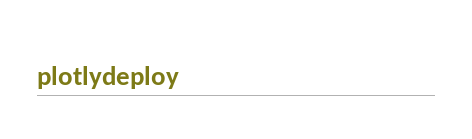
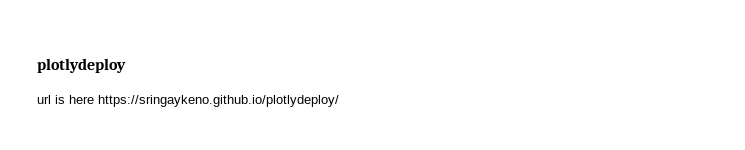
(179, 77) none -> [37,95,339,107] // url is here https://sringaykeno.github.io/plotlydeploy/

